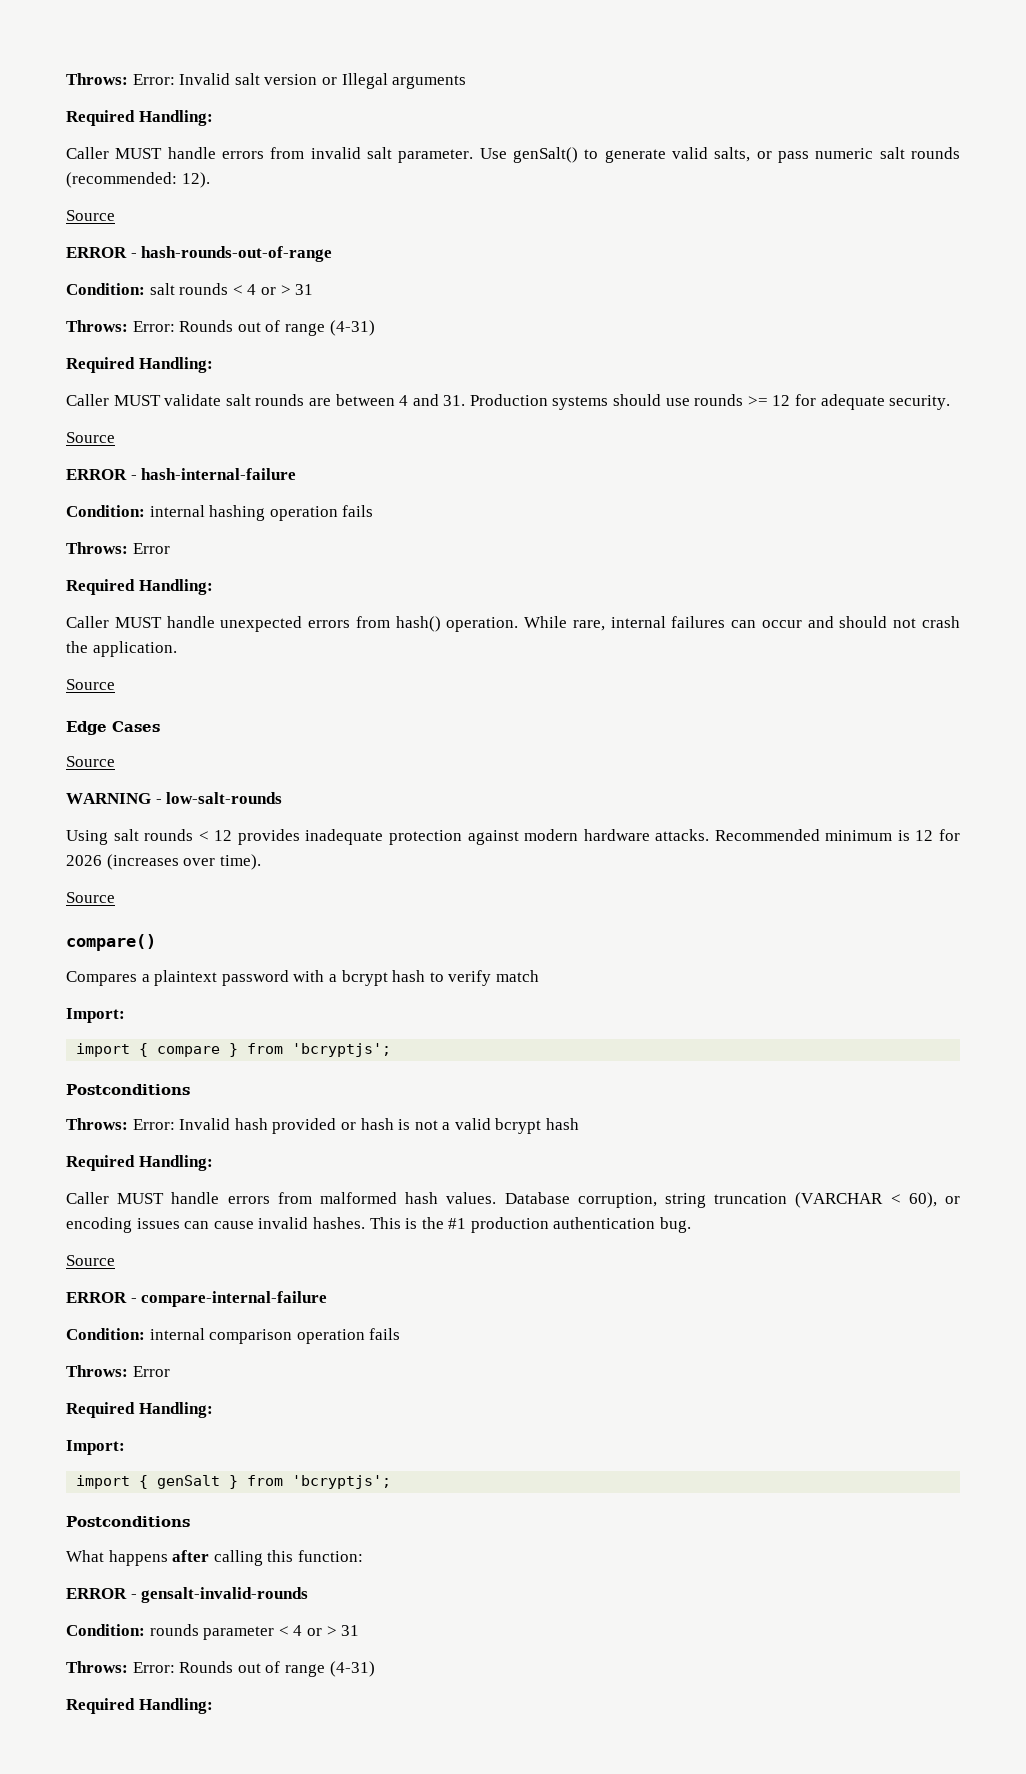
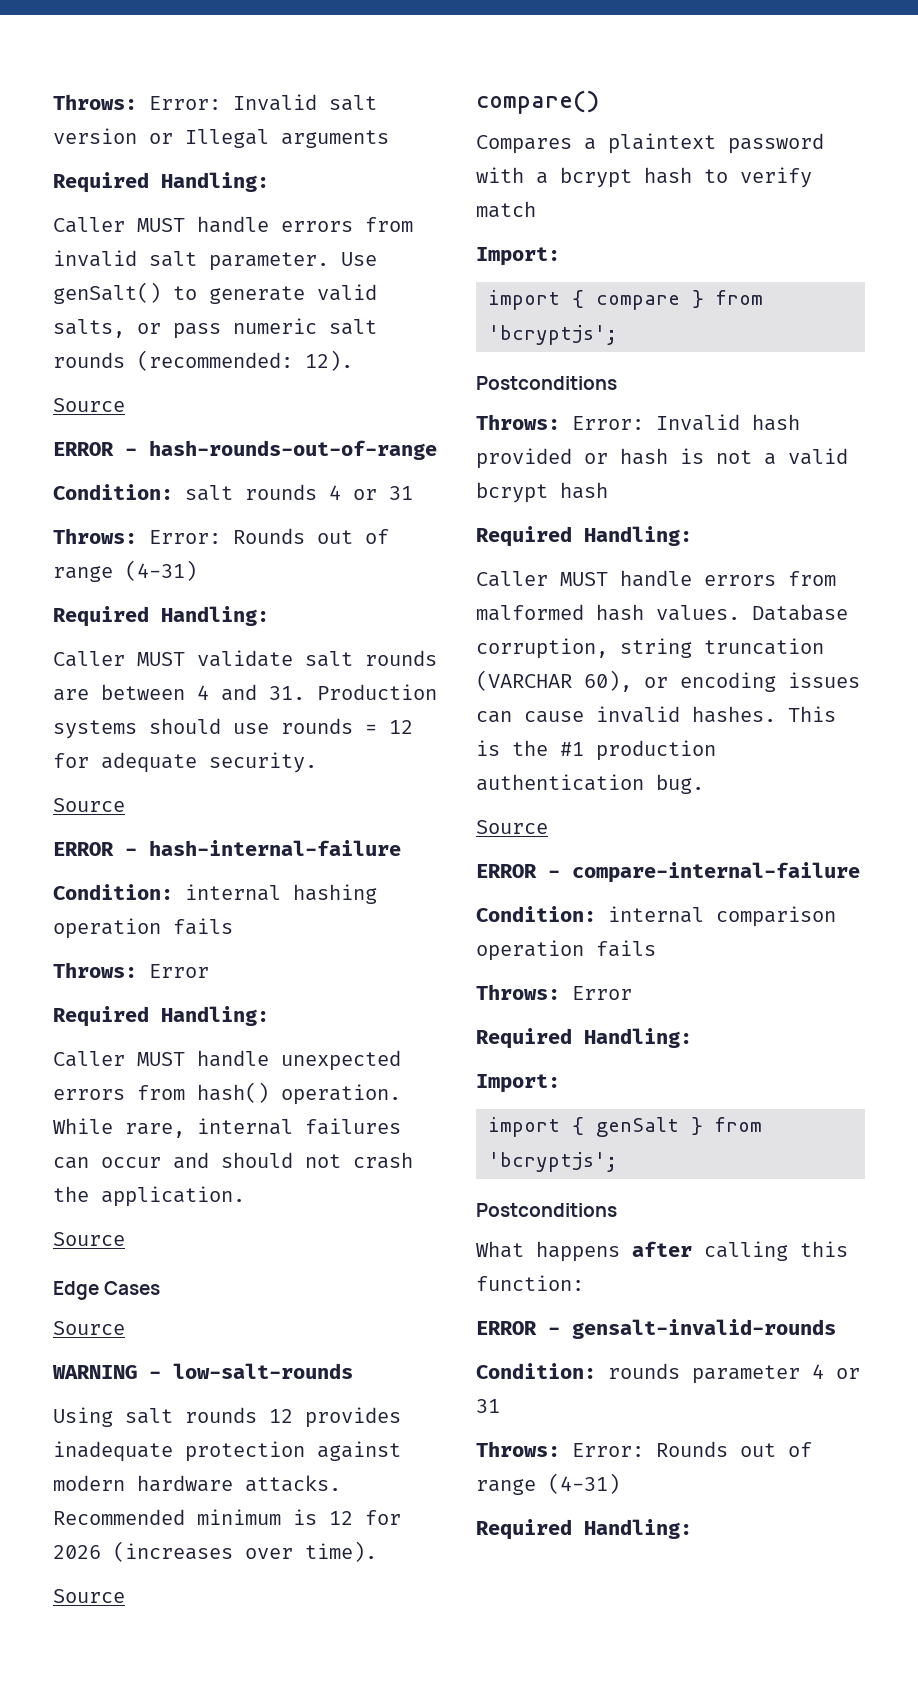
[232,284,291,295] < 4 or > -> [329,485,377,500] 4 or
[747,396,768,406] >= -> [365,724,377,734] =
[198,831,209,841] < -> (257, 1415) none
[890,1194,901,1204] < -> (572, 680) none
[278,1625,337,1636] < 4 or > -> [812,1364,860,1379] 4 or

